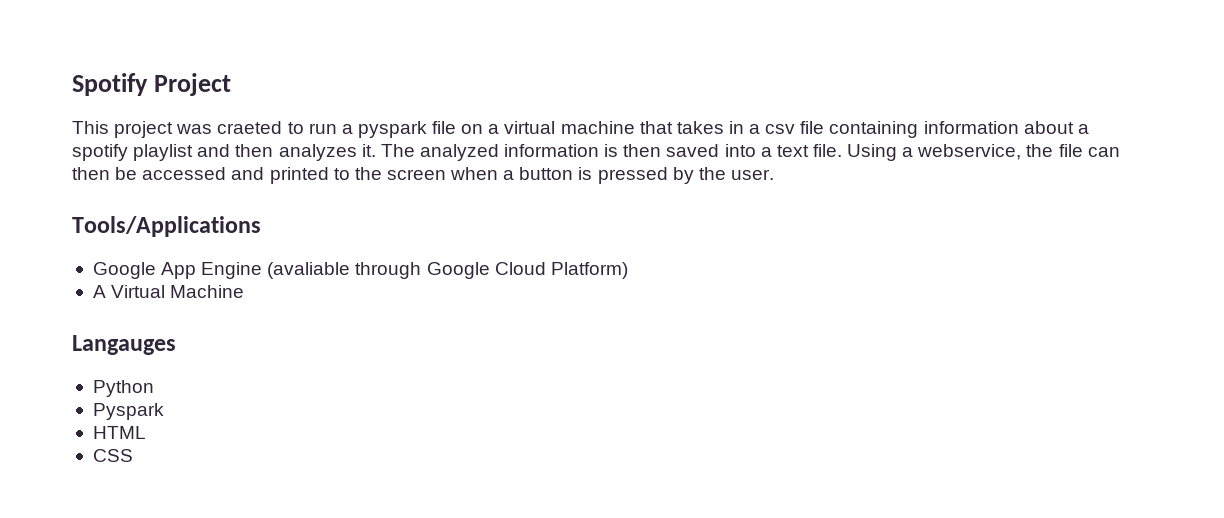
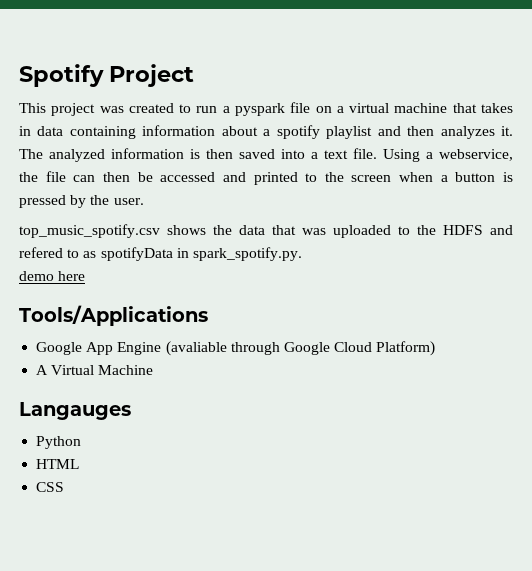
[217,121,283,134] craeted -> [128,103,174,113] created
[749,121,825,134] a csv file -> [37,126,64,136] data
(774, 174) none -> [19,224,513,238] [19,247,302,261] [19,271,86,281] // top_music_spotify.csv shows the data that was uploaded to the HDFS and refered to as spotifyData in spark_spotify.py. // demo here
[92,403,164,420] // Pyspark -> (82, 442) none

